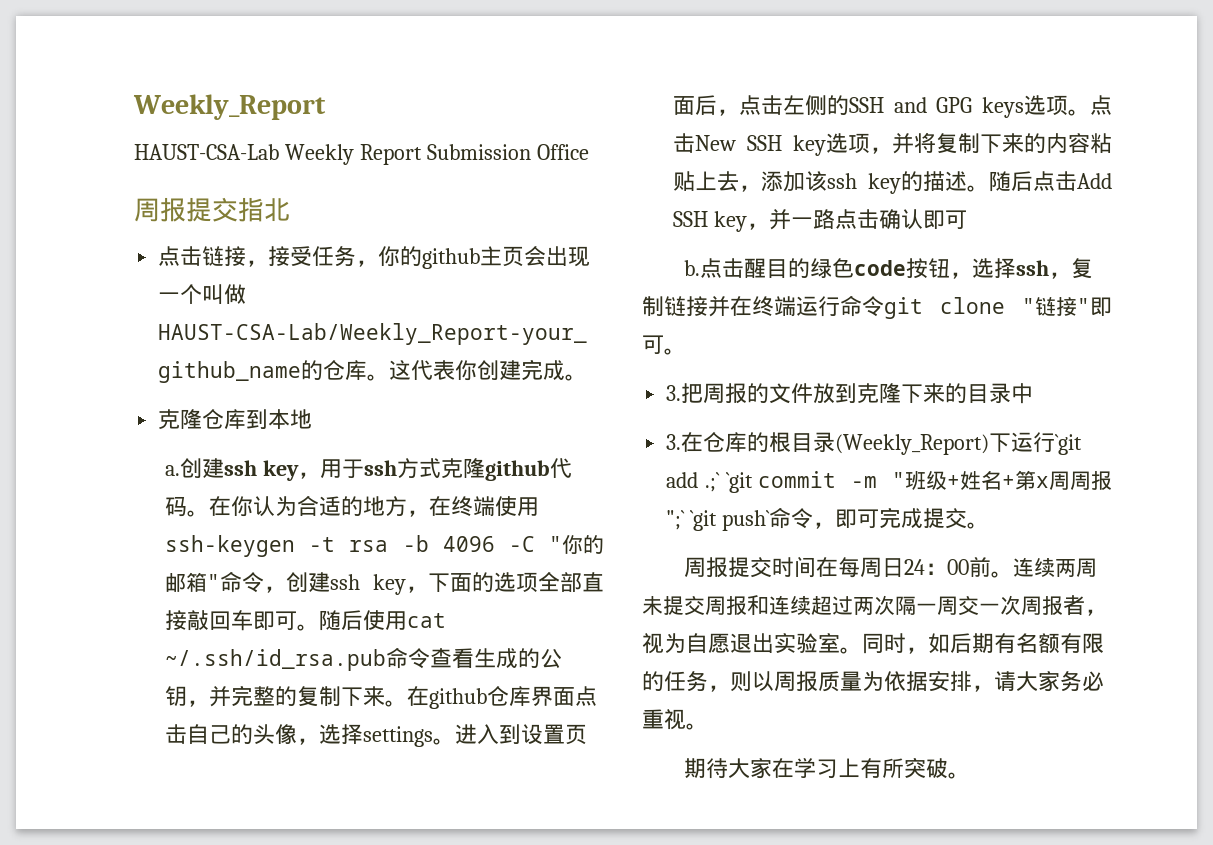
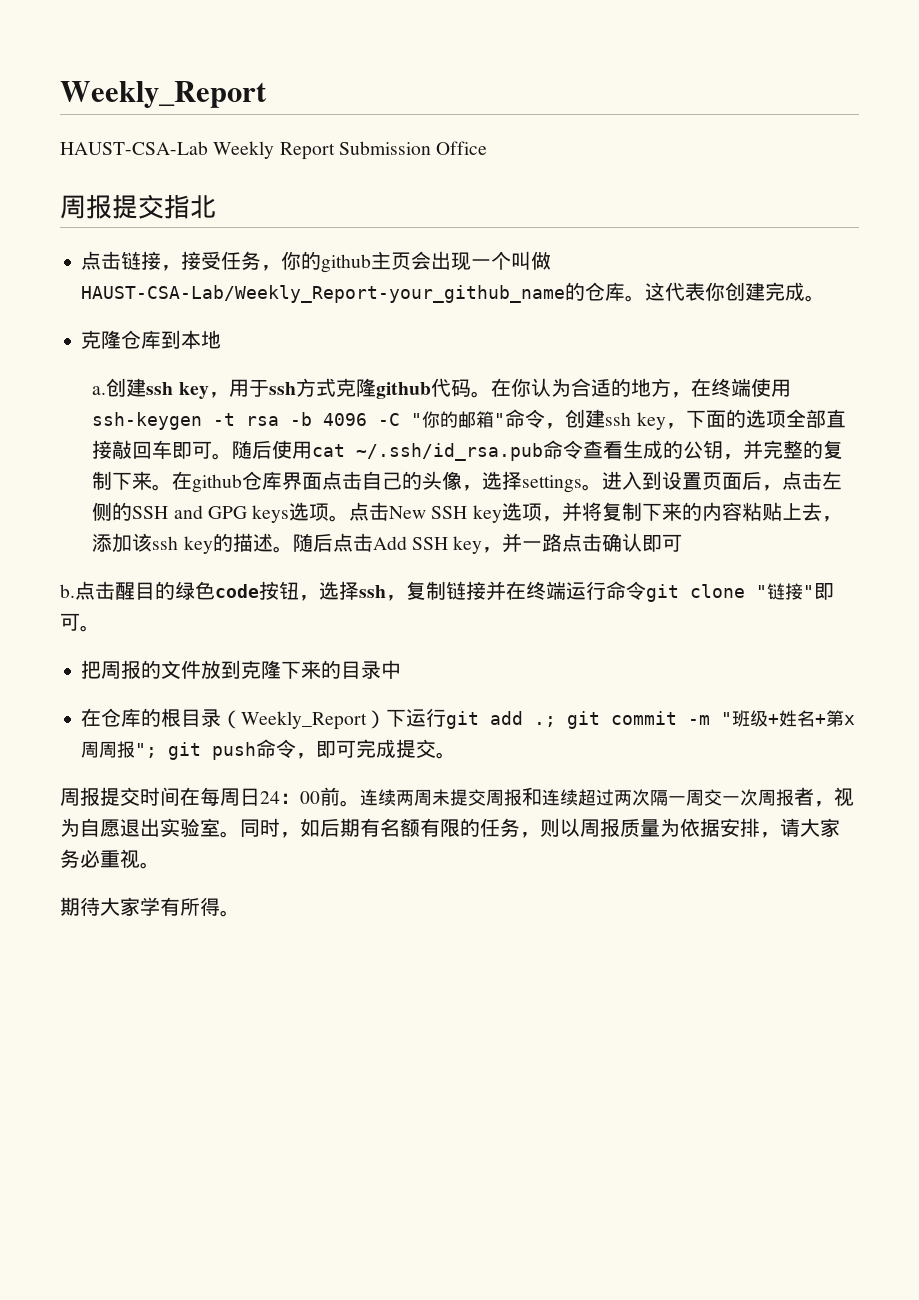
[666,385,682,401] 3. -> (100, 628) none
[666,434,682,450] 3. -> (402, 669) none
[835,432,1083,455] [666,472,753,493] (Weekly_Report)下运行`git add .;` `git -> [221,708,601,730] （Weekly_Report）下运行git add .; git
[666,510,771,531] ";` `git push` -> [135,742,257,760] "; git push
[772,757,949,779] 在学习上有所突破 -> [140,897,220,916] 学有所得

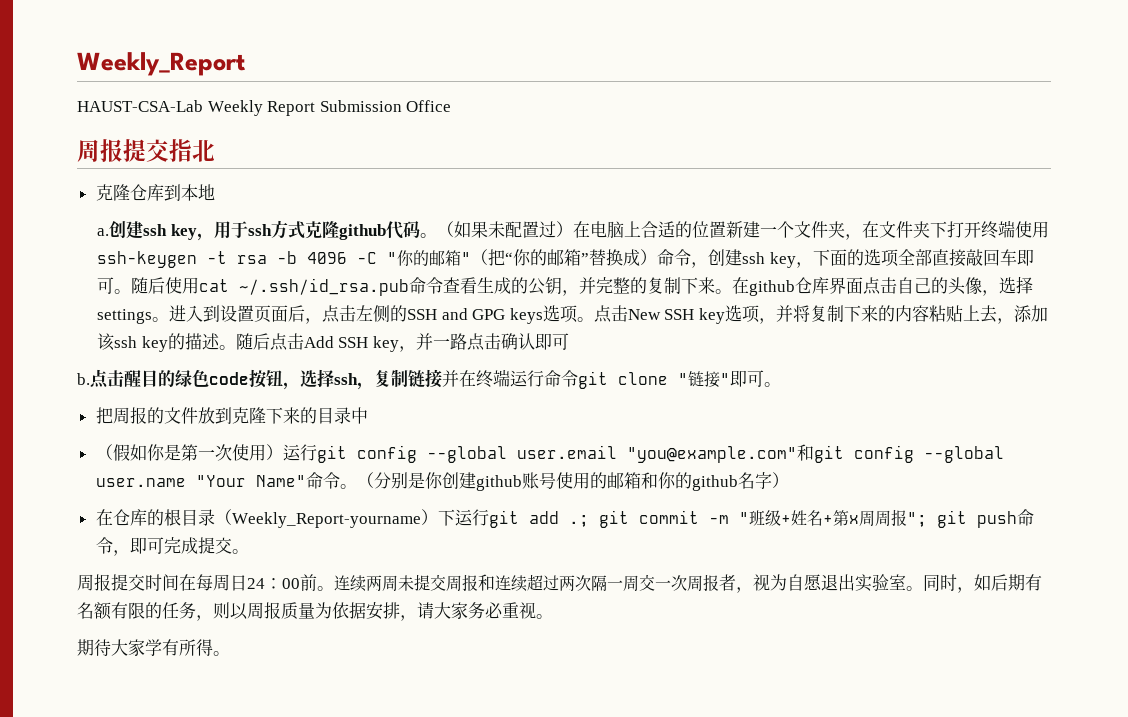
[81,251,552,273] [81,282,826,303] // 点击链接，接受任务，你的github主页会出现一个叫做HAUST-CSA-Lab/Weekly_Report-your_github_name的仓库。这代表你创建完成。 -> (215, 150) none
[490,378,711,398] 在你认为合适的地方，在 -> [436,221,981,240] （如果未配置过）在电脑上合适的位置新建一个文件夹，在文件夹下打开
(506, 419) none -> [471,249,658,266] （把“你的邮箱”替换成）
(402, 669) none -> [95,444,1004,463] [95,472,789,491] // （假如你是第一次使用）运行git config --global user.email "you@example.com"和git config --global user.name "Your Name"命令。（分别是你创建github账号使用的邮箱和你的github名字）
[241,711,368,730] Weekly_Report -> [231,512,421,528] Weekly_Report-yourname

